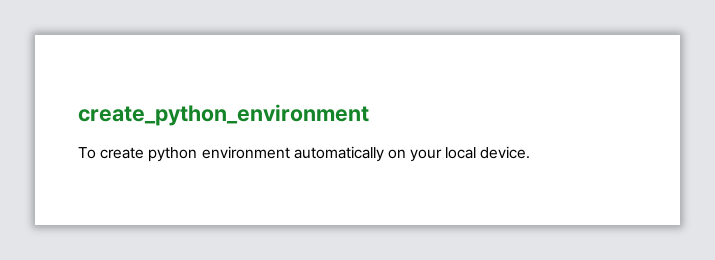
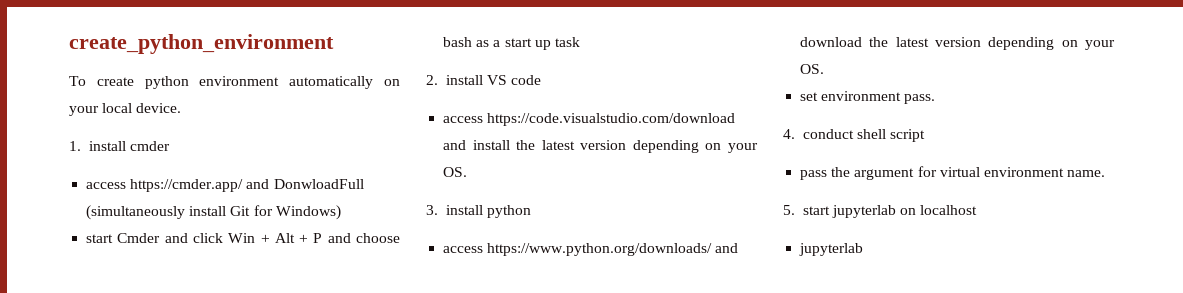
(531, 152) none -> [69,141,170,151] [86,179,364,192] [86,205,341,220] [86,233,400,243] [443,37,580,50] [426,75,542,85] [443,113,736,126] [443,140,758,153] [443,167,468,177] [426,205,531,218] [443,243,739,256] [800,37,1115,50] [800,64,825,74] [800,91,936,104] [783,129,926,142] [800,166,1106,180] [783,205,978,218] [799,243,864,256] // 1. install cmder // access https://cmder.app/ and DonwloadFull (simultaneously install Git for Windows) // start Cmder and click Win + Alt + P and choose bash as a start up task // 2. install VS code // access https://code.visualstudio.com/download and install the latest version depending on your OS. // 3. install python // access https://www.python.org/downloads/ and download the latest version depending on your OS. // set environment pass. // 4. conduct shell script // pass the argument for virtual environment name. // 5. start jupyterlab on localhost // jupyterlab

